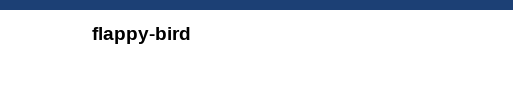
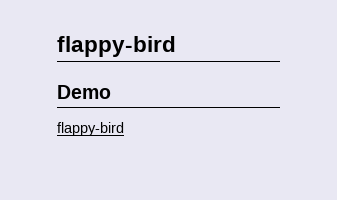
[92,27,191,44] flappy-bird -> [57,36,176,57] [57,85,111,99] [57,122,124,136] flappy-bird // Demo // flappy-bird

